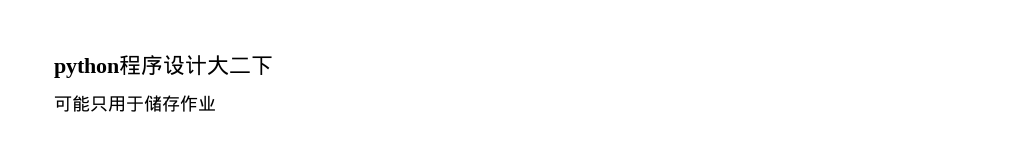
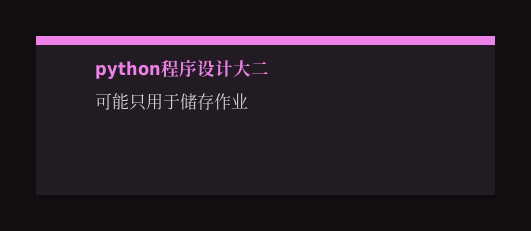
[251,56,273,75] 下 -> (269, 68) none

